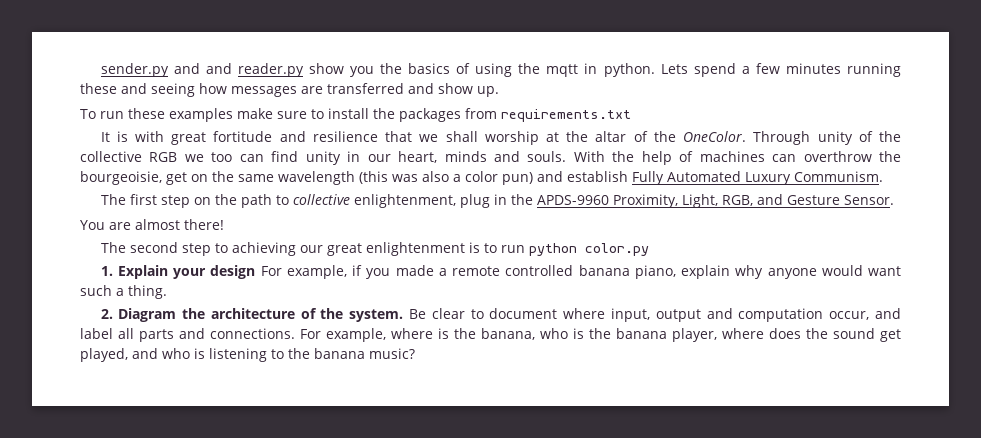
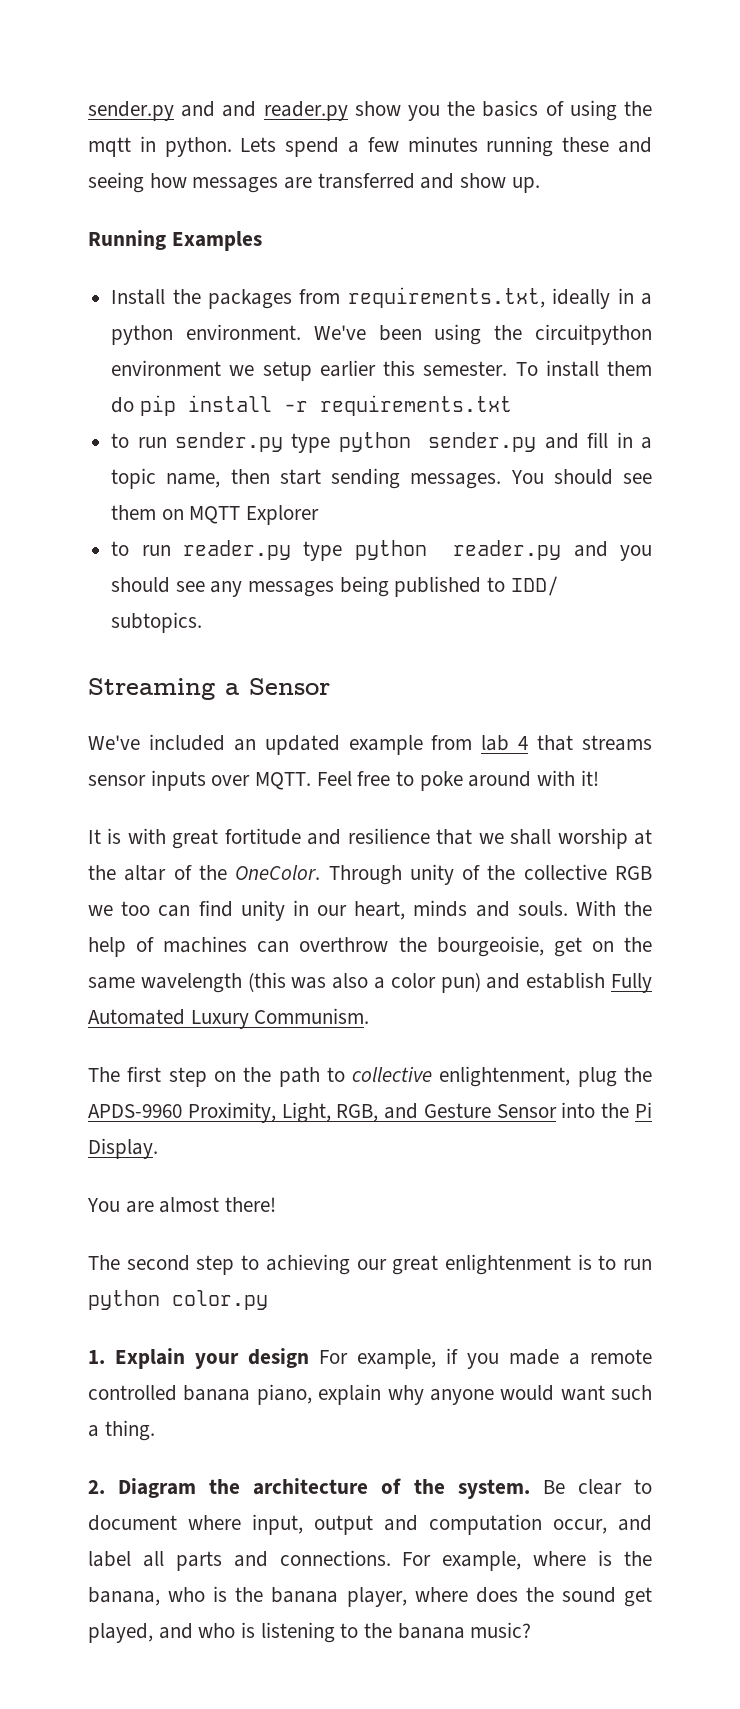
[80,108,631,122] To run these examples make sure to install the packages from requirements.txt -> [88,230,262,251] [111,287,652,309] [111,324,652,345] [111,360,652,381] [111,395,512,416] [111,432,652,453] [111,468,652,489] [111,505,320,525] [111,540,652,561] [111,576,559,597] [111,612,203,633] [88,678,330,700] [88,734,653,755] [88,770,599,791] Running Examples // Install the packages from requirements.txt, ideally in a python environment. We've been using the circuitpython environment we setup earlier this semester. To install them do pip install -r requirements.txt // to run sender.py type python sender.py and fill in a topic name, then start sending messages. You should see them on MQTT Explorer // to run reader.py type python reader.py and you should see any messages being published to IDD/ subtopics. // Streaming a Sensor // We've included an updated example from lab 4 that streams sensor inputs over MQTT. Feel free to poke around with it!
[493,194,507,205] in -> (617, 1077) none
[843,195,894,205] Sensor. -> [496,1102,652,1118] [88,1138,158,1159] Sensor into the Pi Display.

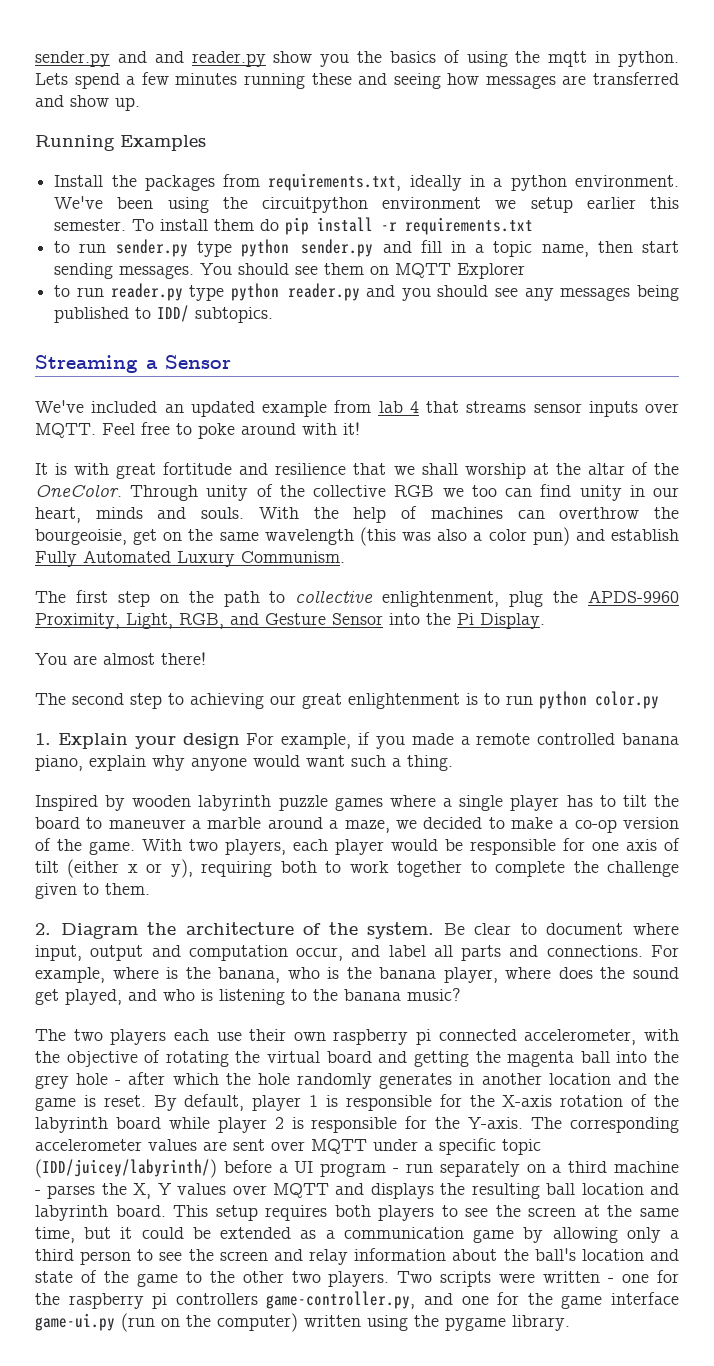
(155, 1430) none -> [35,795,679,811] [35,817,679,833] [35,838,680,855] [35,859,679,878] [35,883,150,899] // Inspired by wooden labyrinth puzzle games where a single player has to tilt the board to maneuver a marble around a maze, we decided to make a co-op version of the game. With two players, each player would be responsible for one axis of tilt (either x or y), requiring both to work together to complete the challenge given to them.
(532, 1630) none -> [35,1029,679,1045] [35,1050,680,1067] [35,1072,679,1089] [35,1094,679,1111] [35,1116,680,1133] [35,1138,541,1155] [35,1159,680,1178] [35,1183,680,1199] [35,1205,680,1221] [35,1227,680,1243] [35,1248,679,1265] [35,1270,679,1287] [35,1291,680,1309] [35,1313,570,1332] // The two players each use their own raspberry pi connected accelerometer, with the objective of rotating the virtual board and getting the magenta ball into the grey hole - after which the hole randomly generates in another location and the game is reset. By default, player 1 is responsible for the X-axis rotation of the labyrinth board while player 2 is responsible for the Y-axis. The corresponding accelerometer values are sent over MQTT under a specific topic (IDD/juicey/labyrinth/) before a UI program - run separately on a third machine - parses the X, Y values over MQTT and displays the resulting ball location and labyrinth board. This setup requires both players to see the screen at the same time, but it could be extended as a communication game by allowing only a third person to see the screen and relay information about the ball's location and state of the game to the other two players. Two scripts were written - one for the raspberry pi controllers game-controller.py, and one for the game interface game-ui.py (run on the computer) written using the pygame library.

